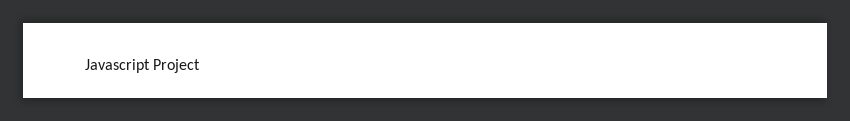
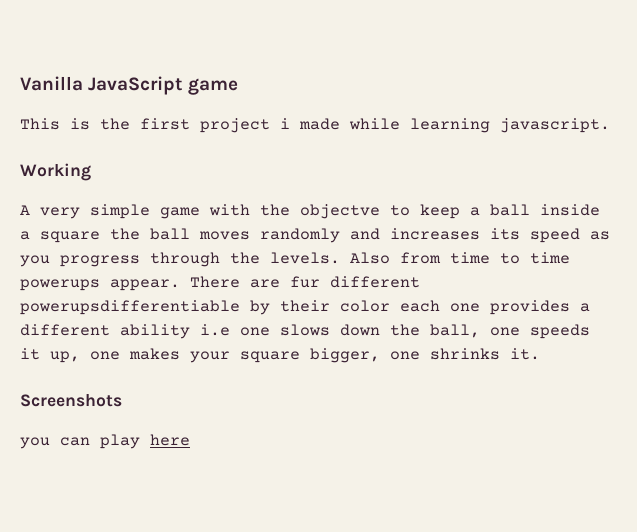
[85,59,201,73] Javascript Project -> [20,76,239,95] [20,118,610,133] [20,163,91,181] [20,204,600,219] [20,228,610,243] [20,252,570,267] [20,276,420,291] [20,300,590,315] [20,324,590,339] [20,348,540,363] [20,394,122,407] [20,434,190,449] Vanilla JavaScript game // This is the first project i made while learning javascript. // Working // A very simple game with the objectve to keep a ball inside a square the ball moves randomly and increases its speed as you progress through the levels. Also from time to time powerups appear. There are fur different powerupsdifferentiable by their color each one provides a different ability i.e one slows down the ball, one speeds it up, one makes your square bigger, one shrinks it. // Screenshots // you can play here

